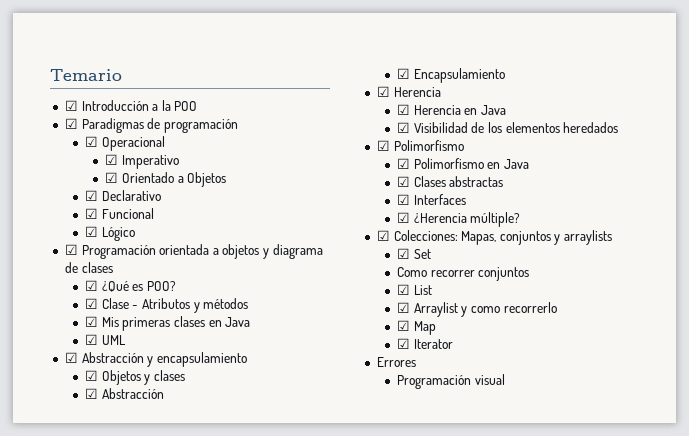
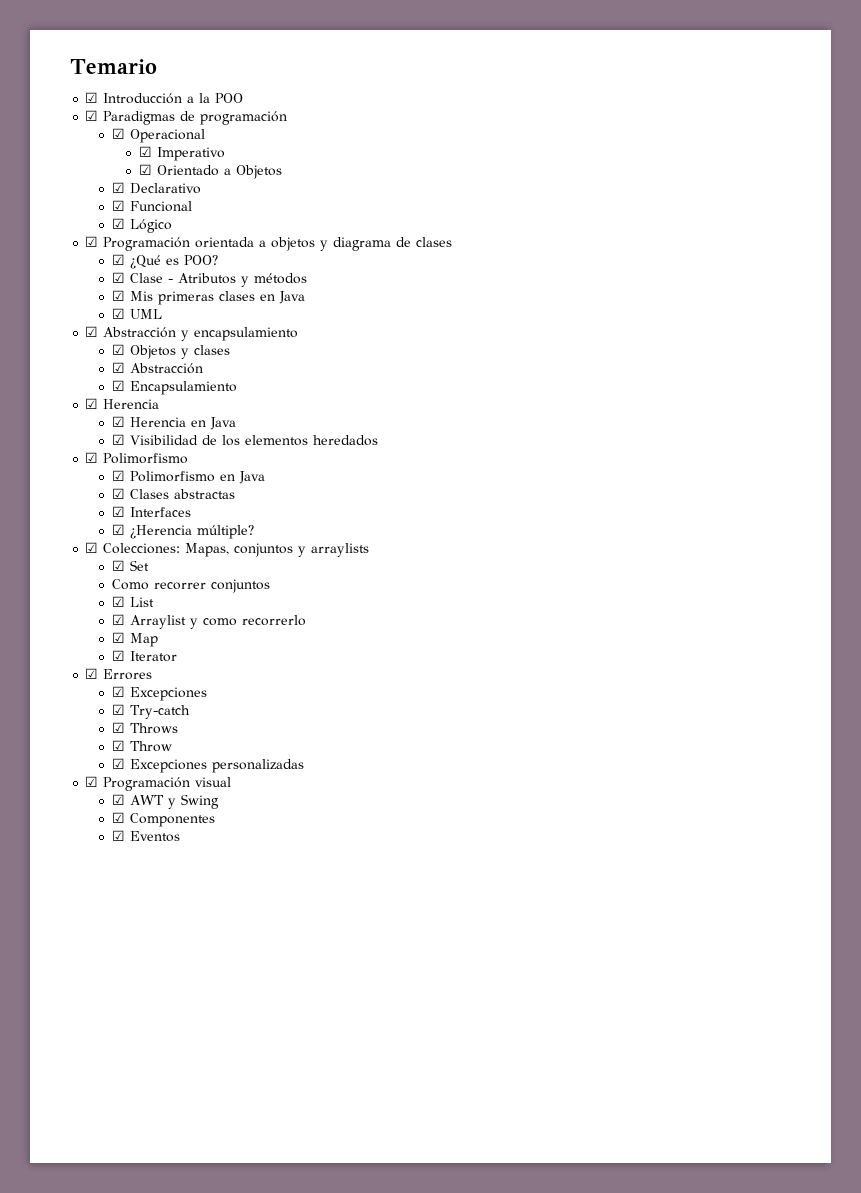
(453, 344) none -> [85,668,99,679] ☑
[397,374,505,389] Programación visual -> [112,686,208,701] [112,704,191,719] [112,722,179,734] [112,740,173,752] [112,758,305,773] [85,776,232,791] [112,794,220,809] [112,812,216,827] [112,830,181,842] ☑ Excepciones // ☑ Try-catch // ☑ Throws // ☑ Throw // ☑ Excepciones personalizadas // ☑ Programación visual // ☑ AWT y Swing // ☑ Componentes // ☑ Eventos

